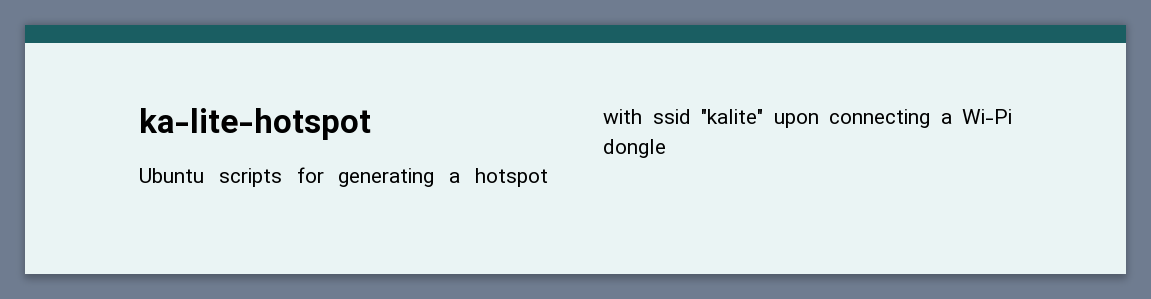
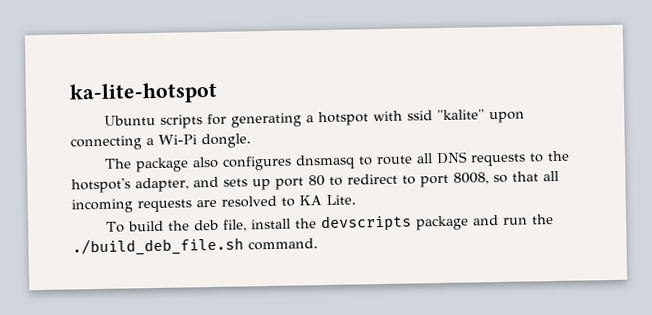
[603,139,666,158] dongle -> [201,133,251,149] [104,150,571,173] [71,170,559,194] [71,194,356,214] [106,214,555,233] [72,236,318,257] dongle. // The package also configures dnsmasq to route all DNS requests to the hotspot's adapter, and sets up port 80 to redirect to port 8008, so that all incoming requests are resolved to KA Lite. // To build the deb file, install the devscripts package and run the ./build_deb_file.sh command.

